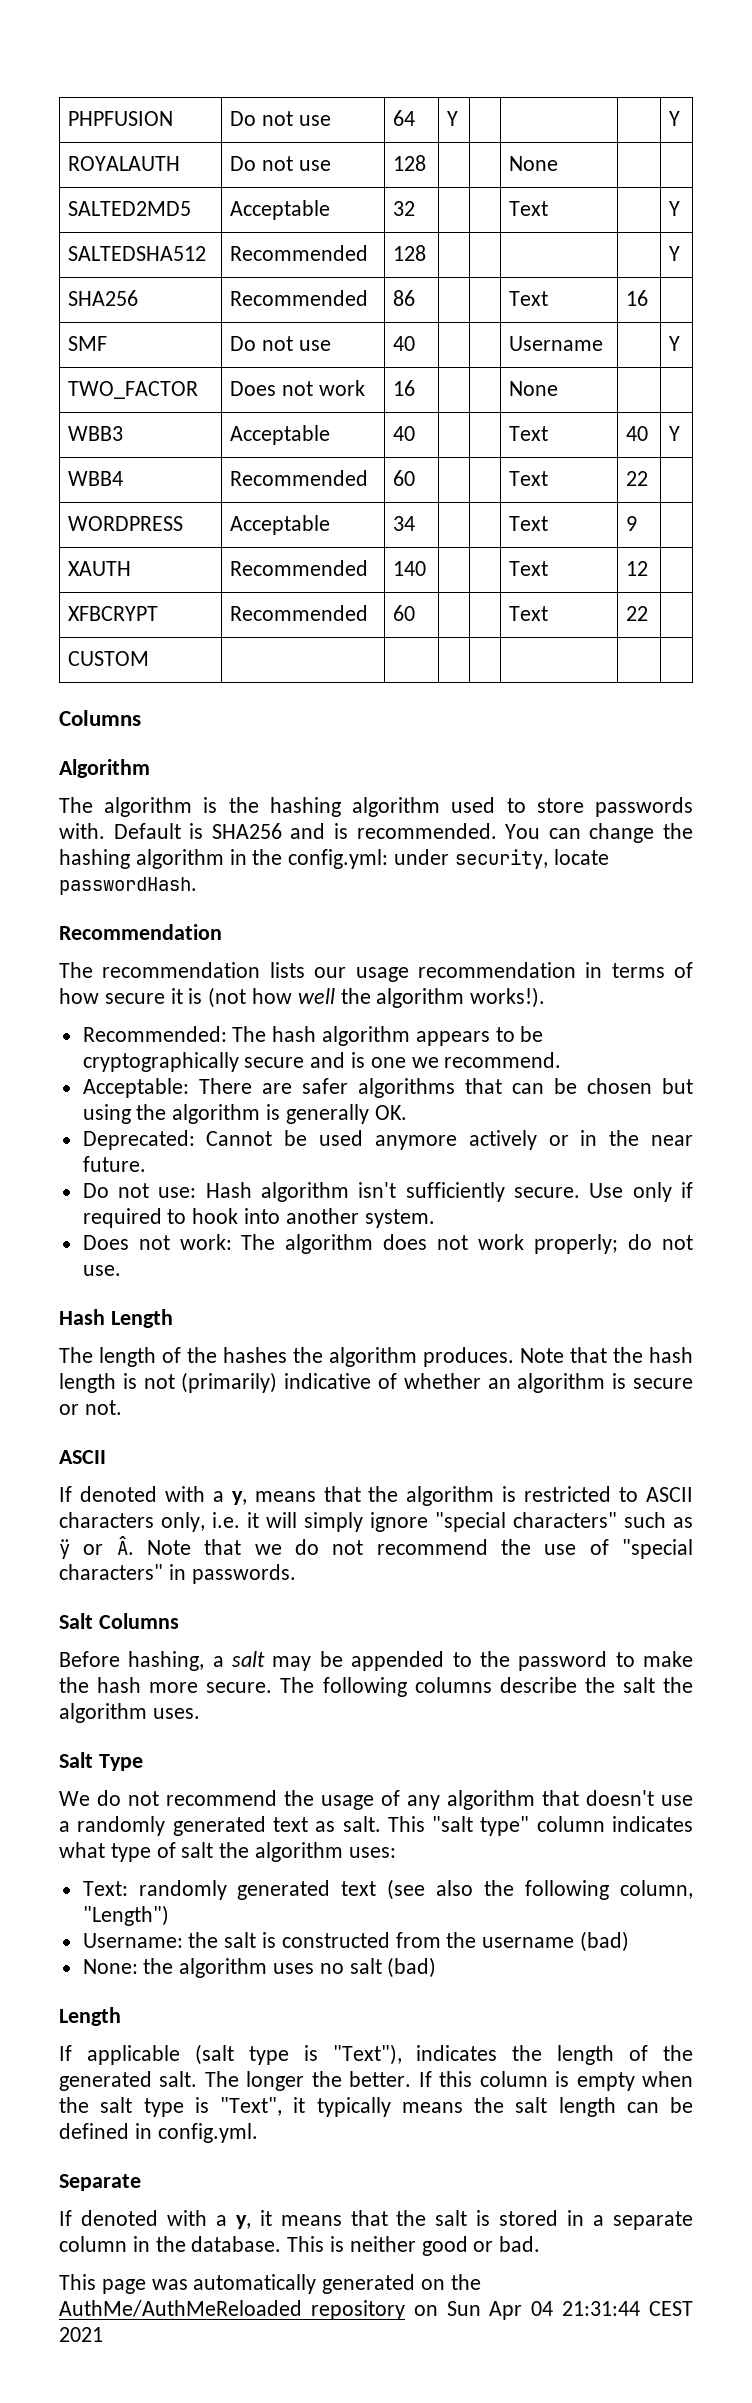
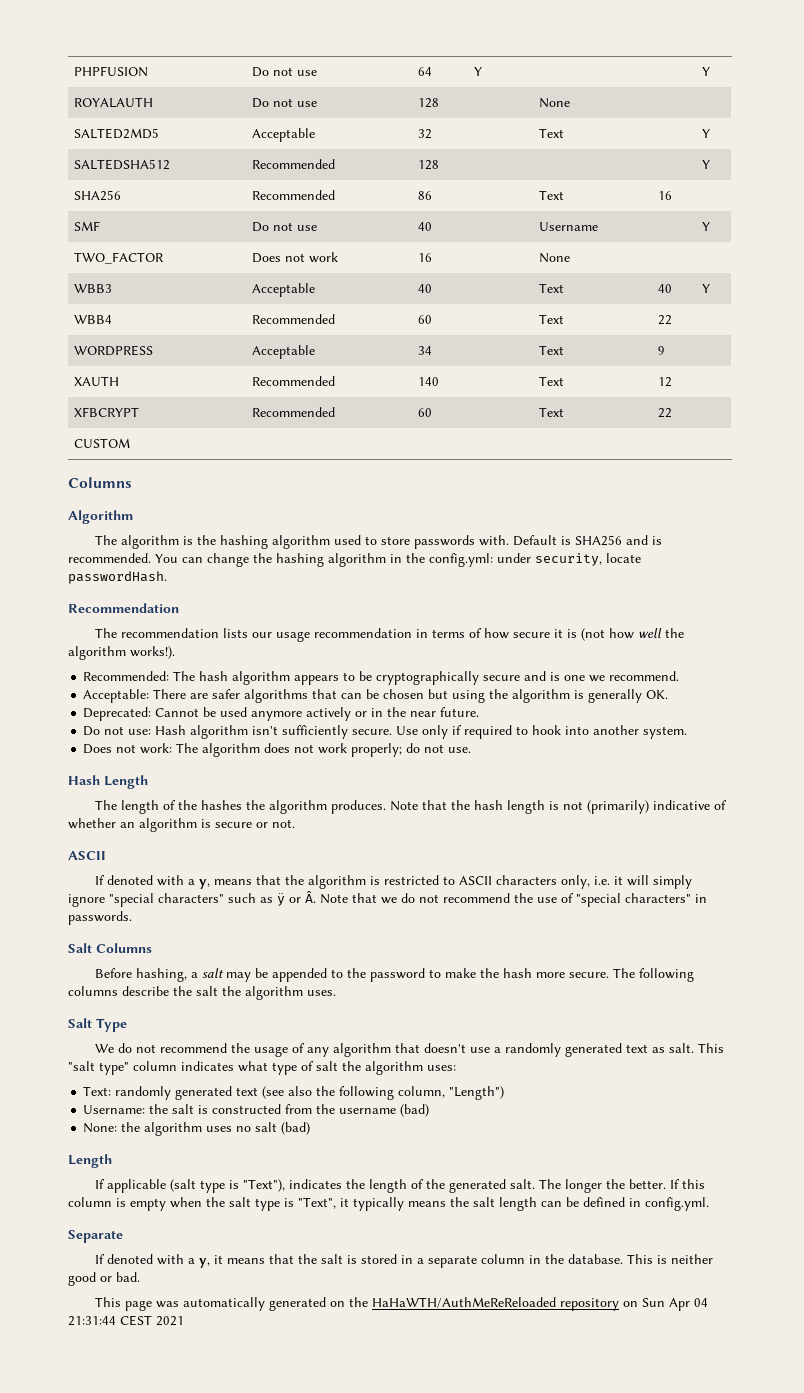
[59,2300,302,2317] AuthMe/AuthMeReloaded -> [372,1297,557,1308] HaHaWTH/AuthMeReReloaded

